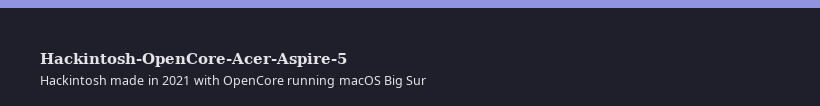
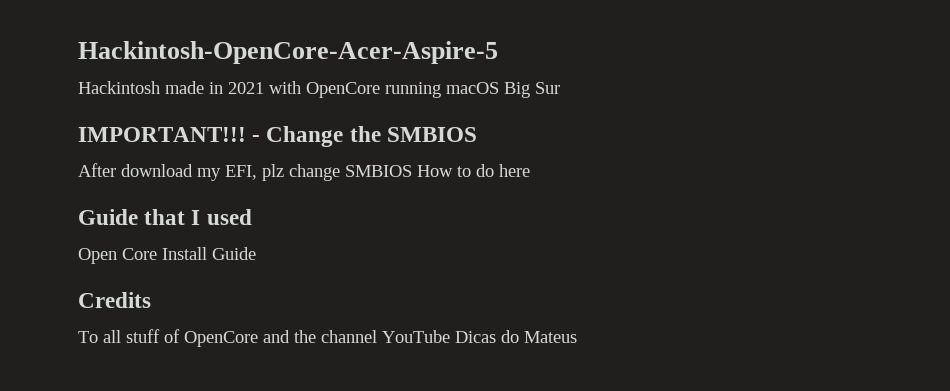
(427, 80) none -> [78,126,477,147] [78,163,530,181] [78,209,252,225] [78,247,256,264] [78,292,151,308] [78,329,577,347] // IMPORTANT!!! - Change the SMBIOS // After download my EFI, plz change SMBIOS How to do here // Guide that I used // Open Core Install Guide // Credits // To all stuff of OpenCore and the channel YouTube Dicas do Mateus

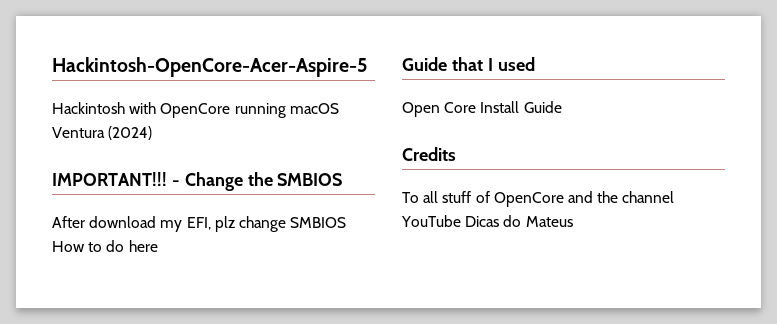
[165,81,264,94] made in 2021 -> (125, 108) none
[504,82,560,98] Big Sur -> [52,126,153,140] Ventura (2024)

